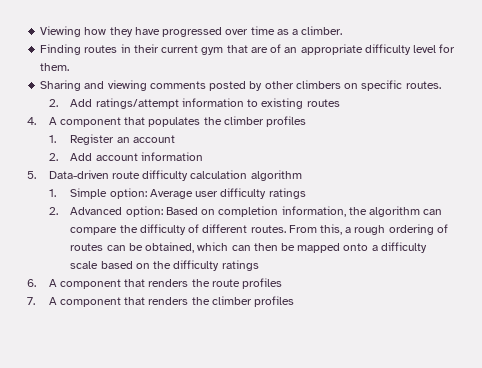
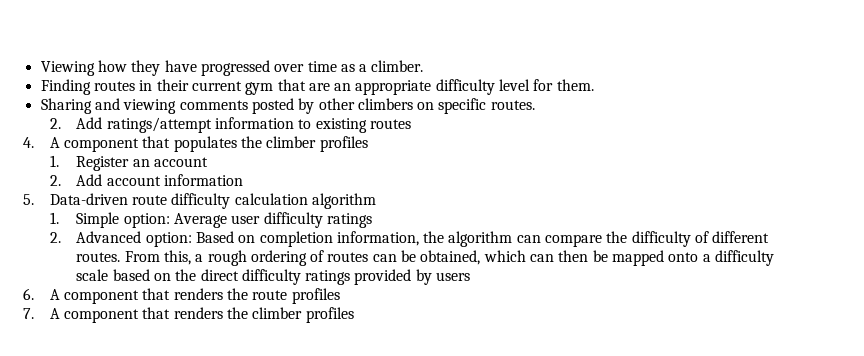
[270,44,282,53] of -> (330, 87) none
[173,260,259,271] difficulty ratings -> [200,269,471,285] direct difficulty ratings provided by users

